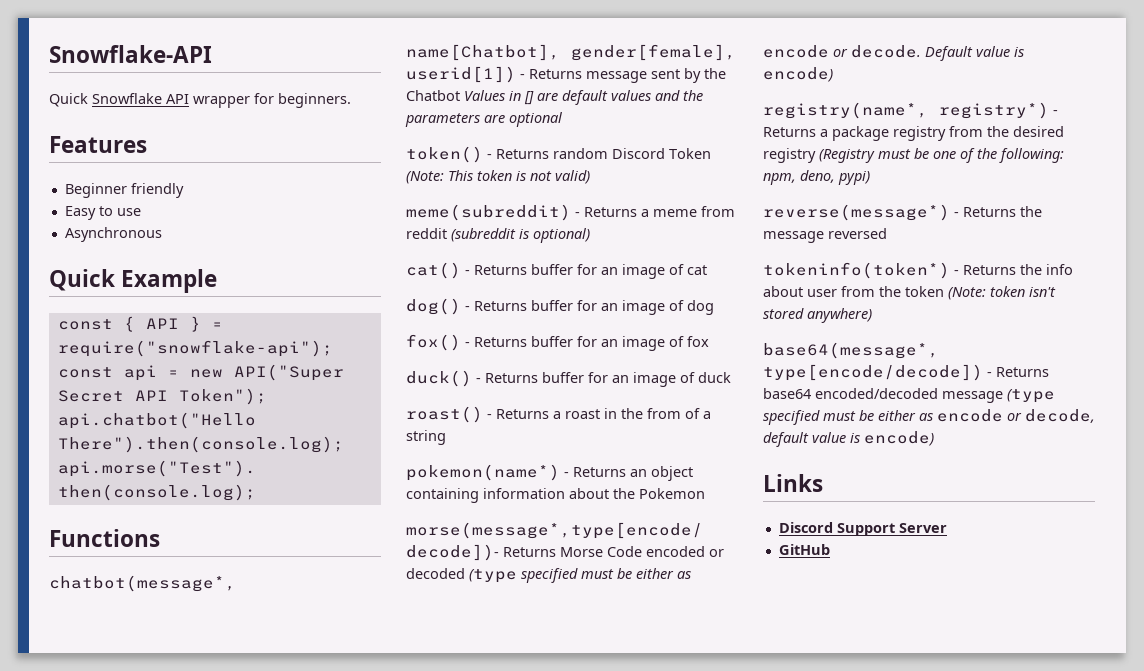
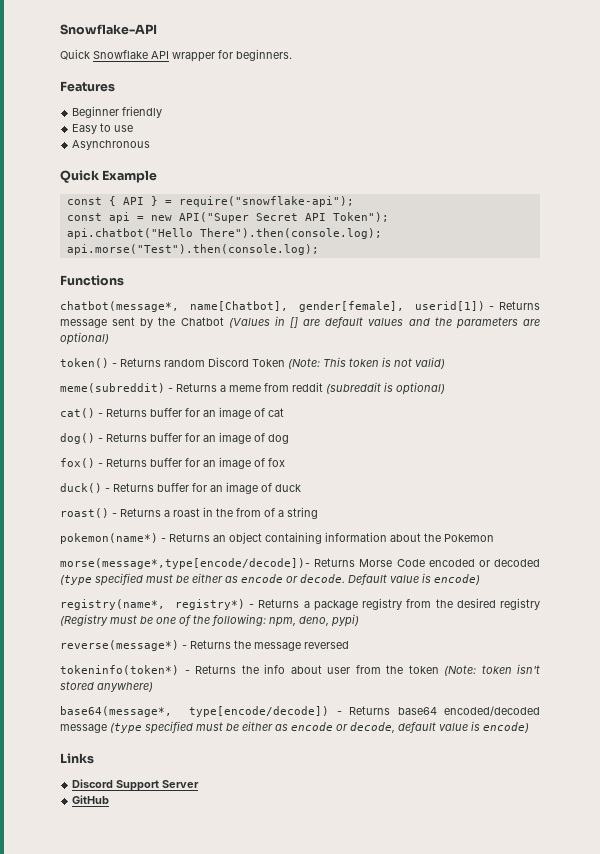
[464,90,505,101] Values -> [228,318,270,328] (Values
[509,112,563,127] optional -> [60,332,109,345] optional)

